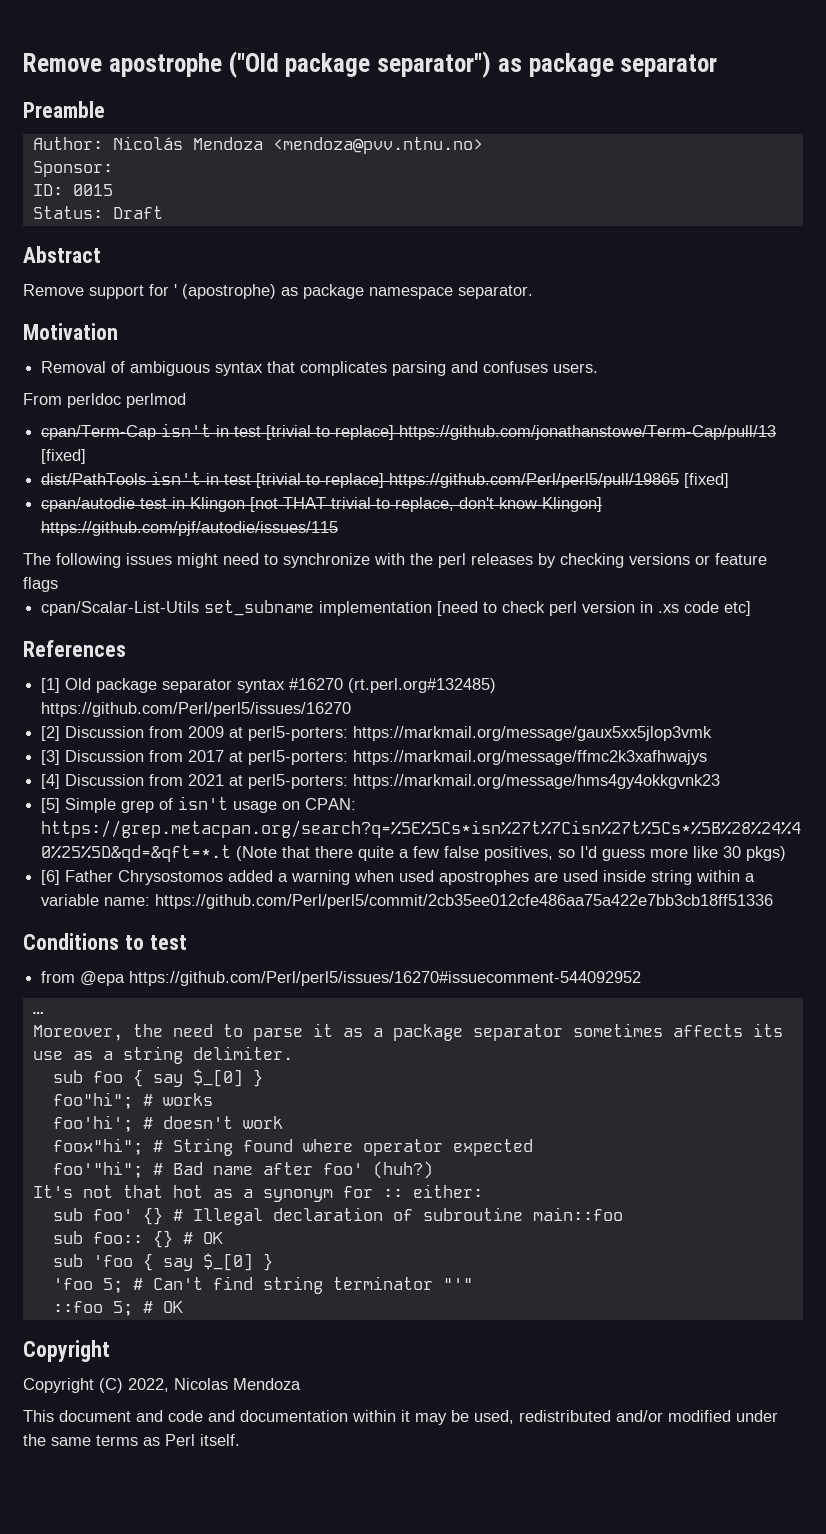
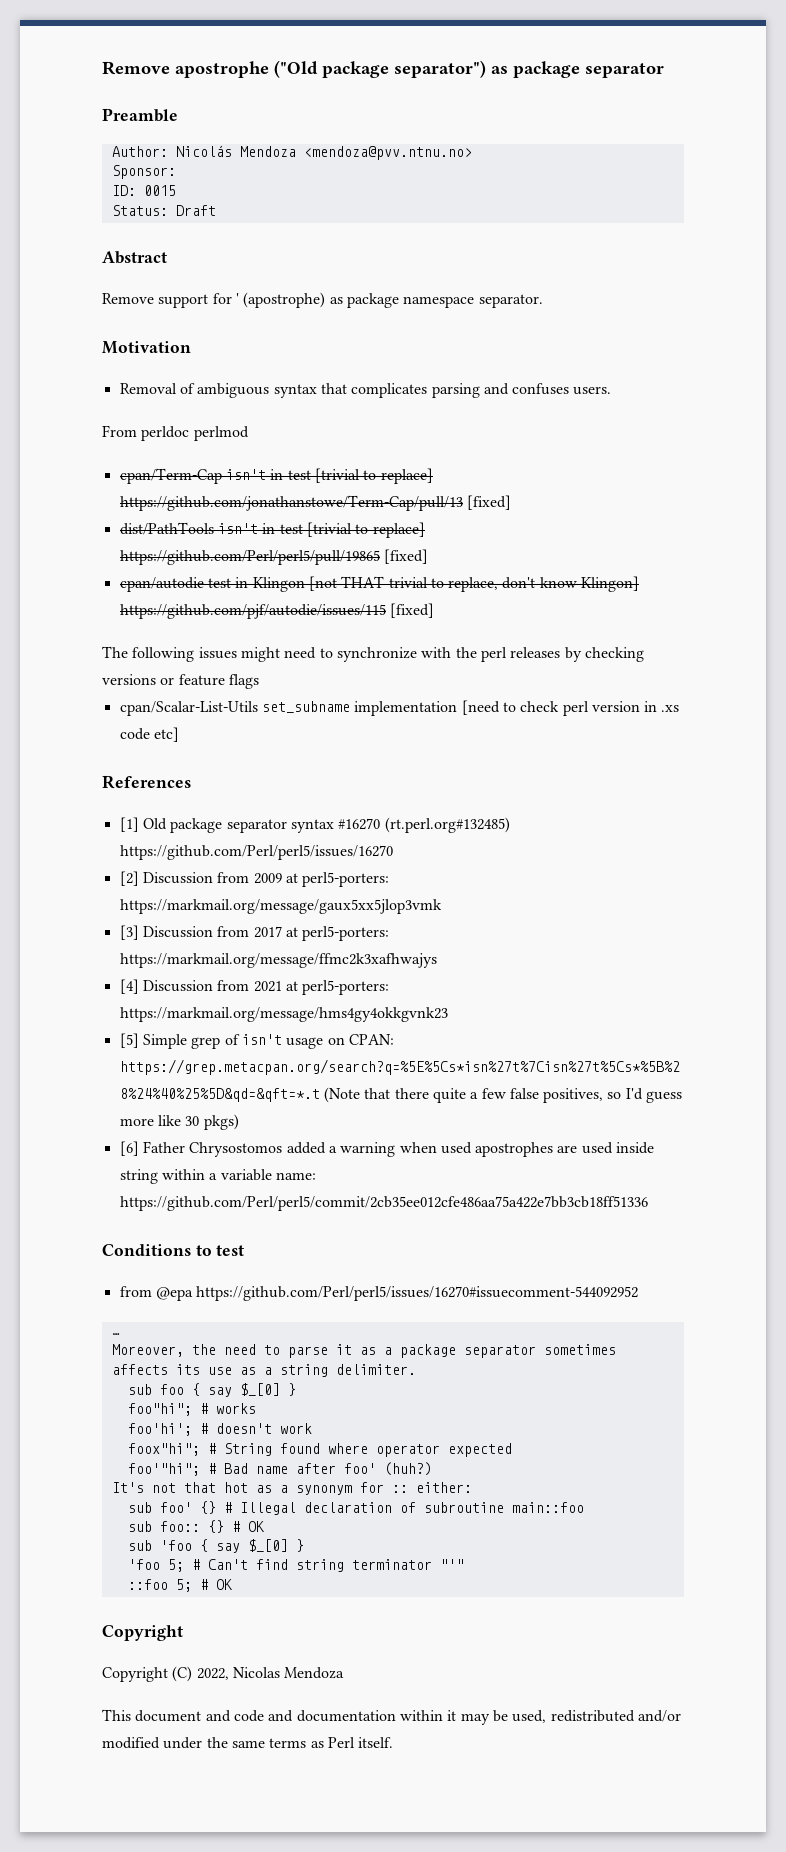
(339, 528) none -> [389,603,434,618] [fixed]

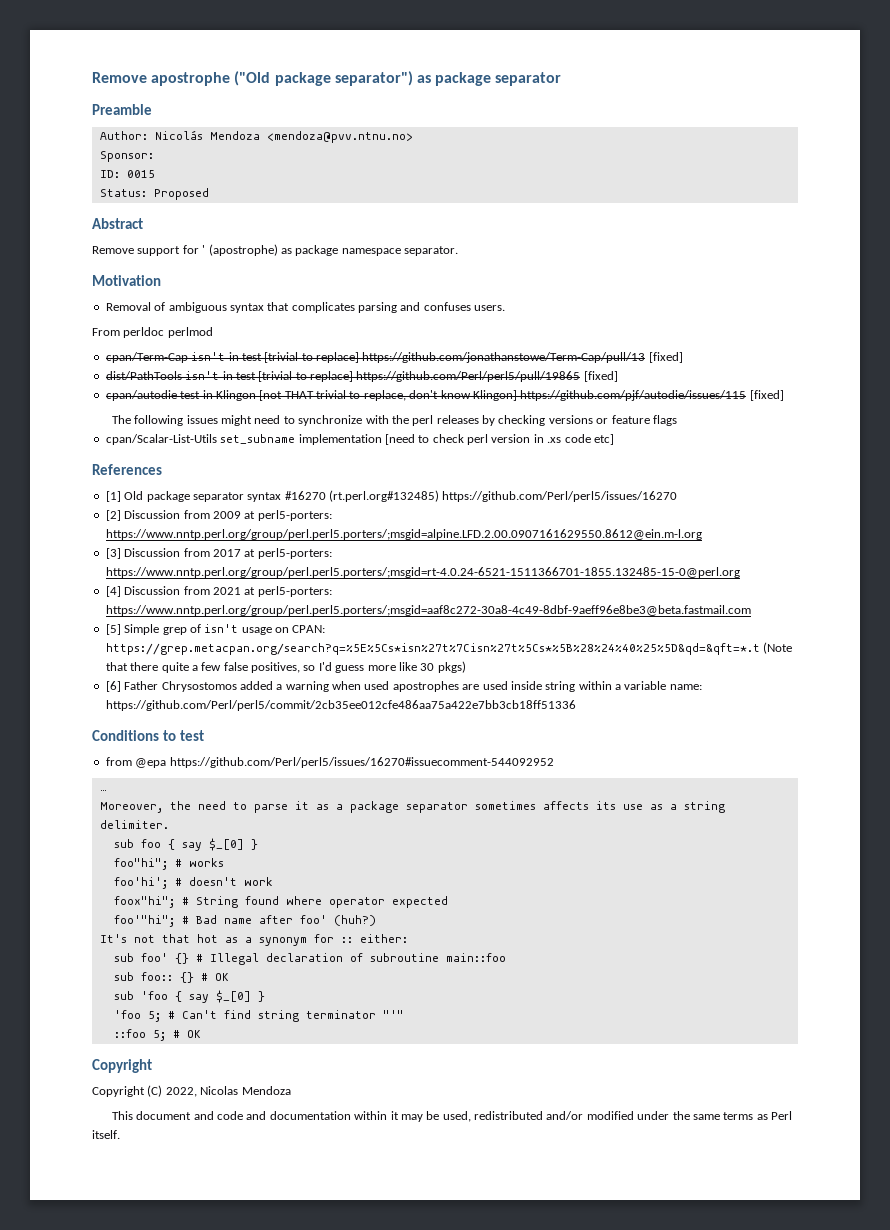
[175,205,216,216] Draft -> [153,188,209,200] Proposed
[119,899,442,914] https://markmail.org/message/gaux5xx5jlop3vmk -> [105,529,702,540] https://www.nntp.perl.org/group/perl.perl5.porters/;msgid=alpine.LFD.2.00.0907161629550.8612@ein.m-l.org
[119,953,437,968] https://markmail.org/message/ffmc2k3xafhwajys -> [105,567,740,578] https://www.nntp.perl.org/group/perl.perl5.porters/;msgid=rt-4.0.24-6521-1511366701-1855.132485-15-0@perl.org
[119,1007,448,1022] https://markmail.org/message/hms4gy4okkgvnk23 -> [105,605,751,616] https://www.nntp.perl.org/group/perl.perl5.porters/;msgid=aaf8c272-30a8-4c49-8dbf-9aeff96e8be3@beta.fastmail.com

